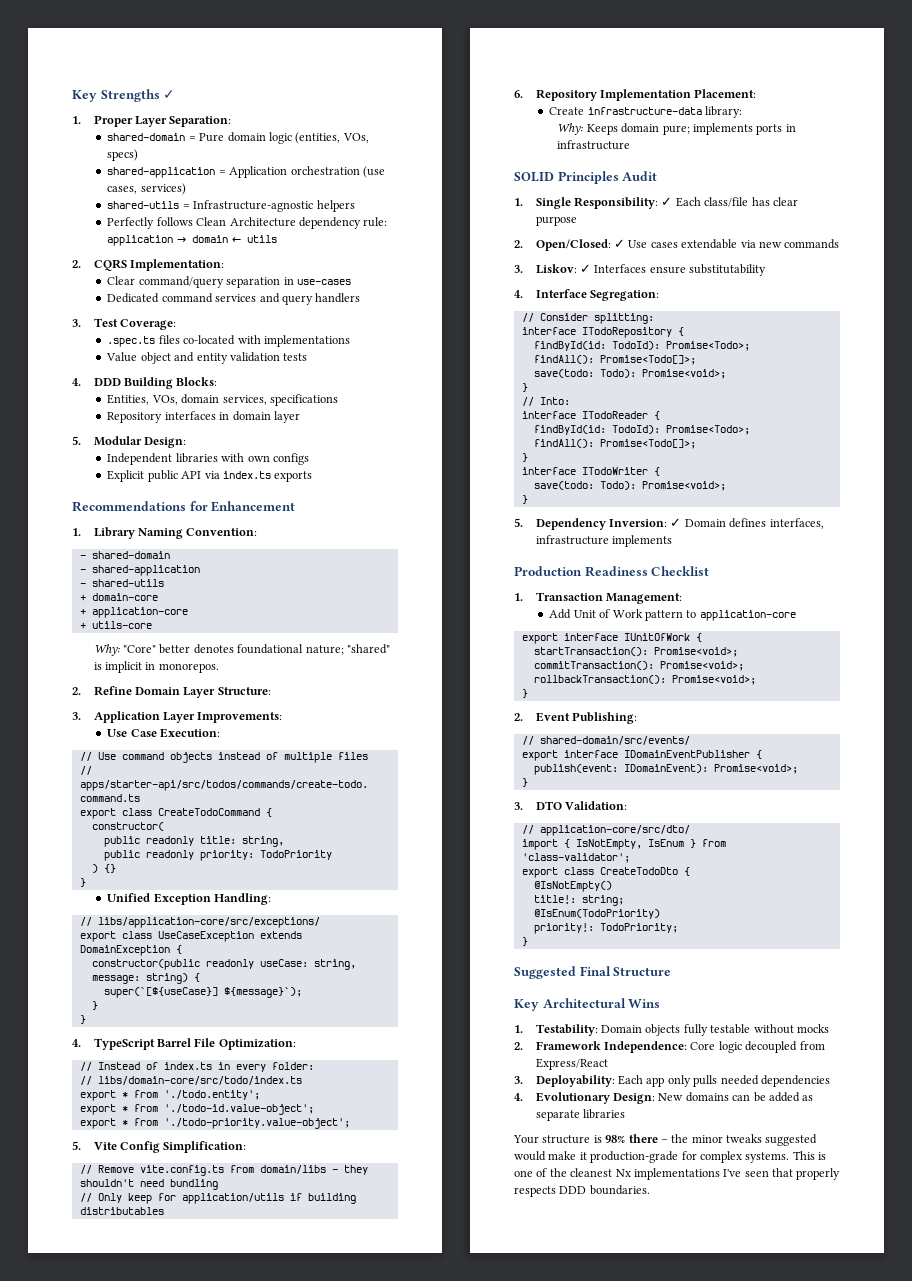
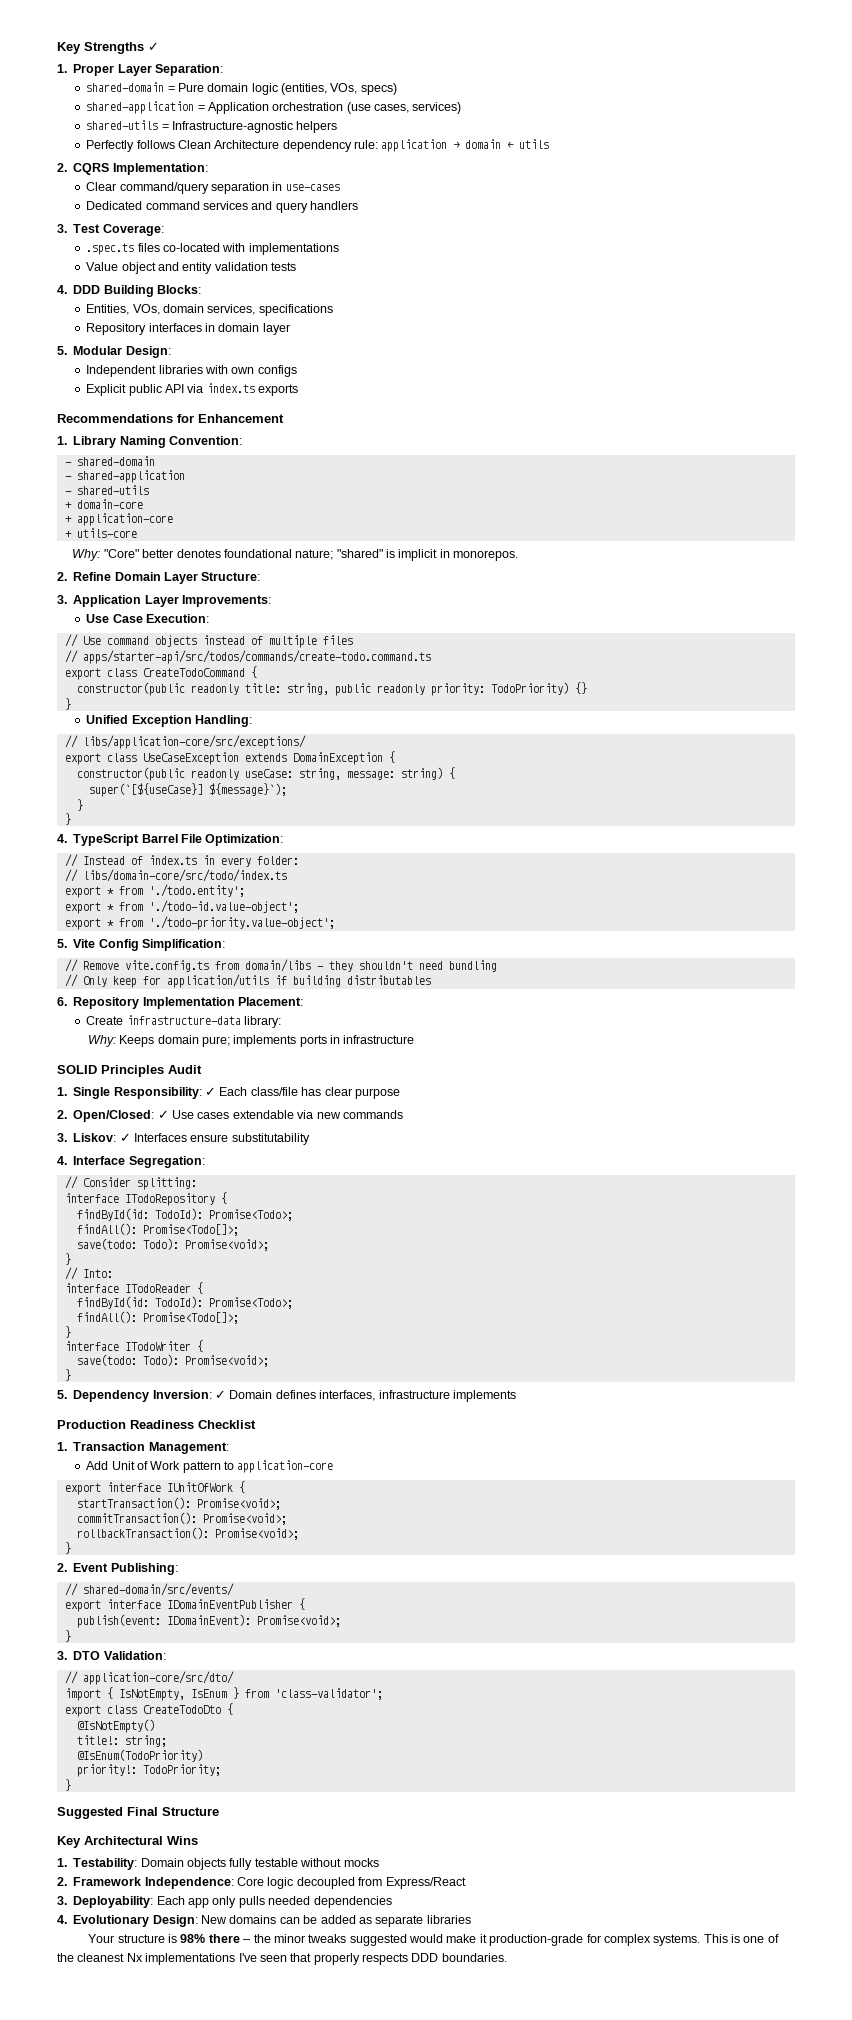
[91,822,164,831] [103,836,140,847] constructor( // public -> [76,682,185,696] constructor(public
(284, 841) // -> (329, 689) none
[259,850,332,860] [91,864,98,873] TodoPriority // ) -> [490,682,569,695] TodoPriority)

